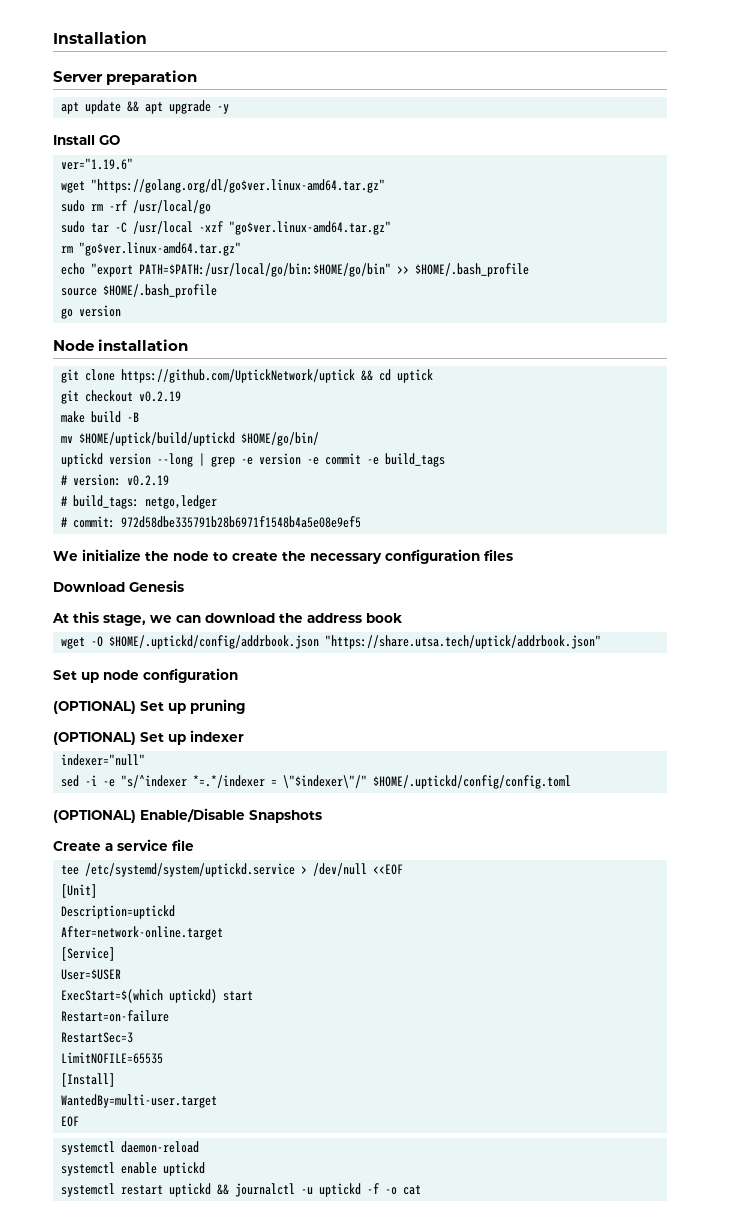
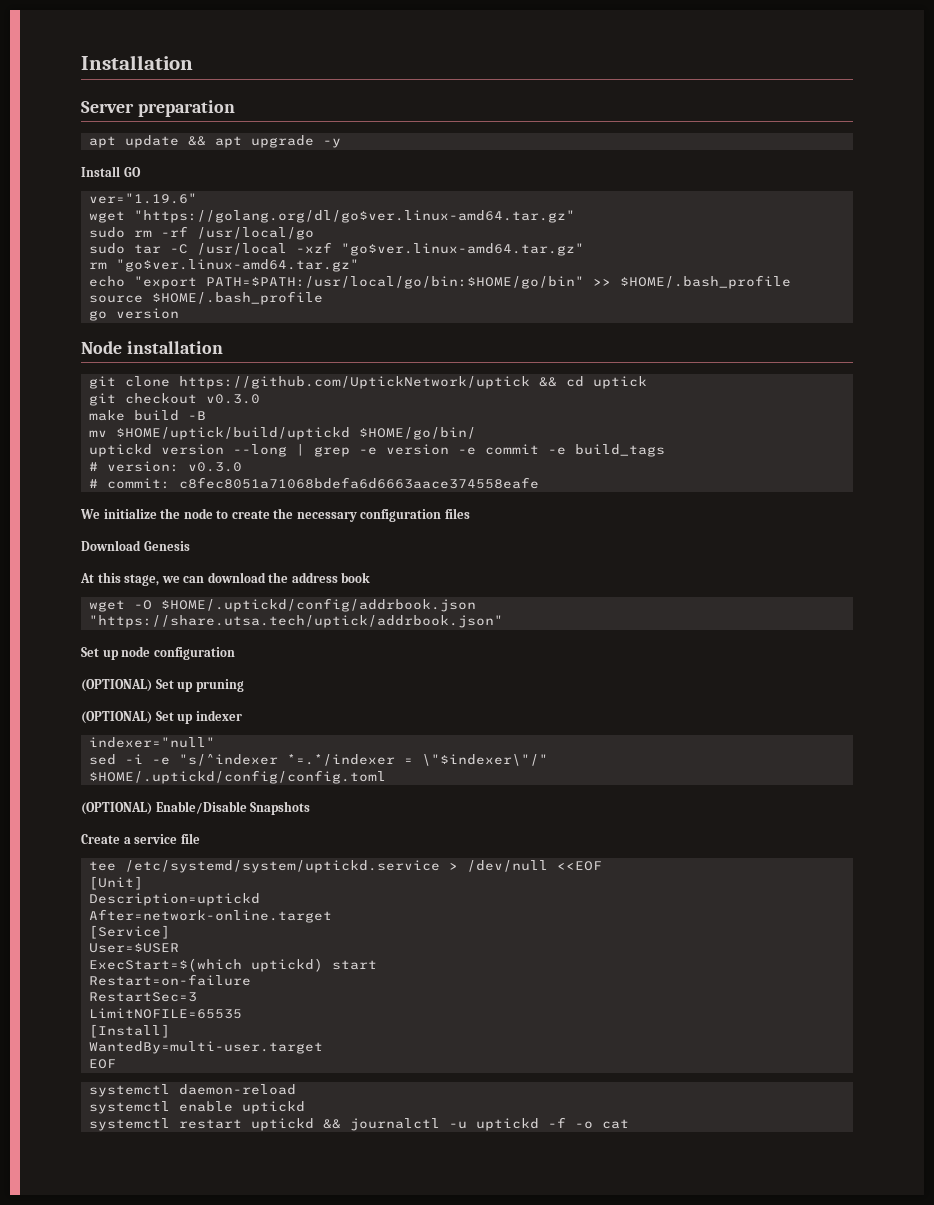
[139,391,182,402] v0.2.19 -> [205,394,260,404] v0.3.0
[127,475,170,486] [61,495,218,509] v0.2.19 // # build_tags: netgo,ledger -> [187,462,242,472] v0.3.0
[121,516,362,528] 972d58dbe335791b28b6971f1548b4a5e08e9ef5 -> [178,477,539,489] c8fec8051a71068bdefa6d6663aace374558eafe

